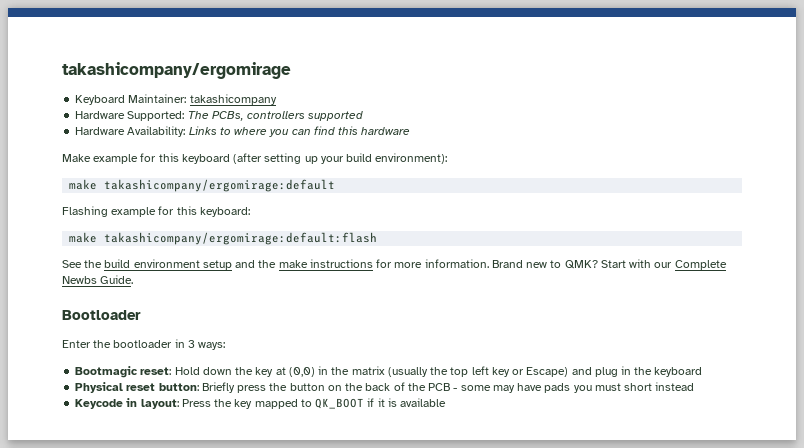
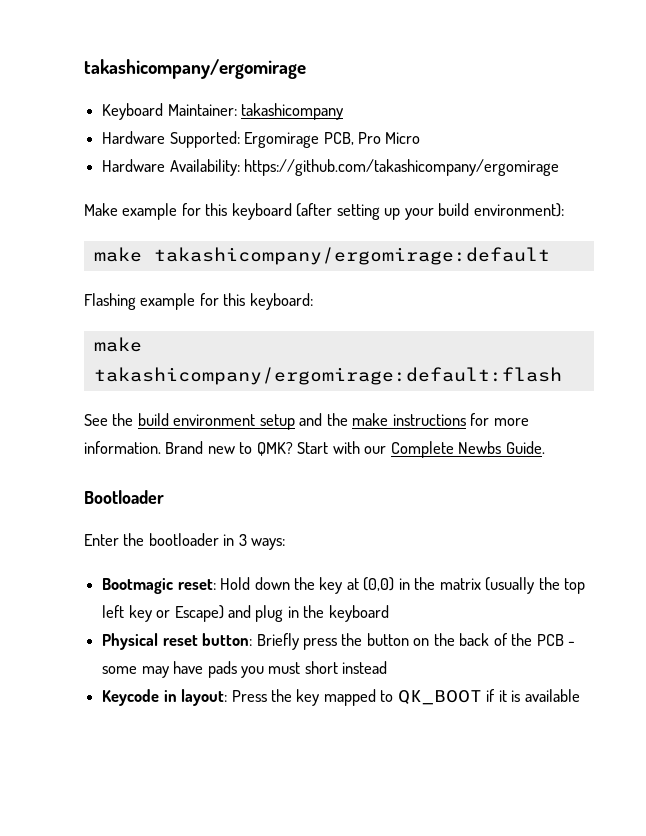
[187,111,364,121] [75,126,411,137] The PCBs, controllers supported // Hardware Availability: Links to where you can find this hardware -> [244,132,421,148] [102,159,560,176] Ergomirage PCB, Pro Micro // Hardware Availability: https://github.com/takashicompany/ergomirage

